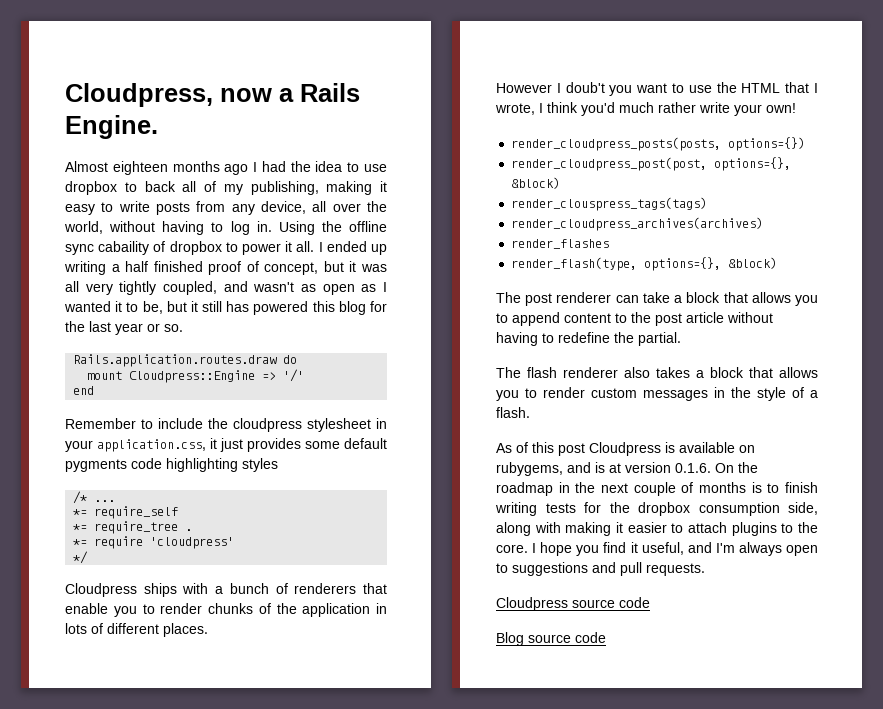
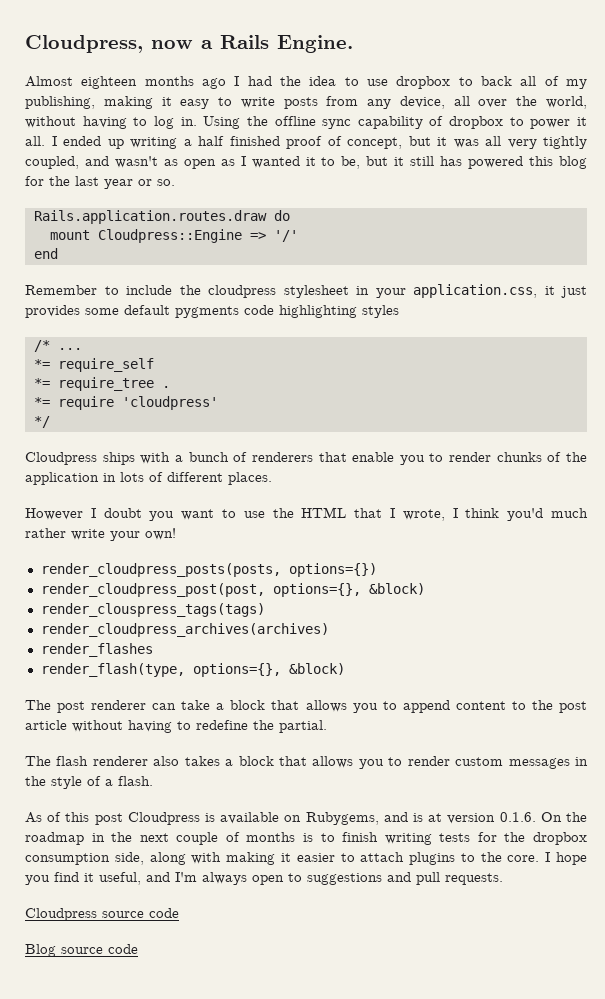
[98,241,150,255] cabaility -> [357,116,423,129] capability
[565,82,605,93] doub't -> [103,508,142,518] doubt
[496,462,563,476] rubygems, -> [305,812,379,825] Rubygems,

